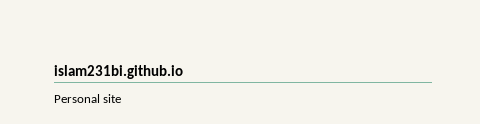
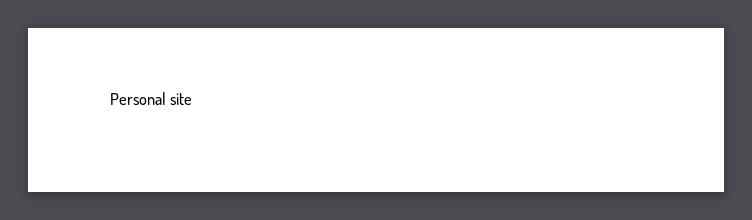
[54,65,183,79] islam231bi.github.io // -> (110, 98) none

